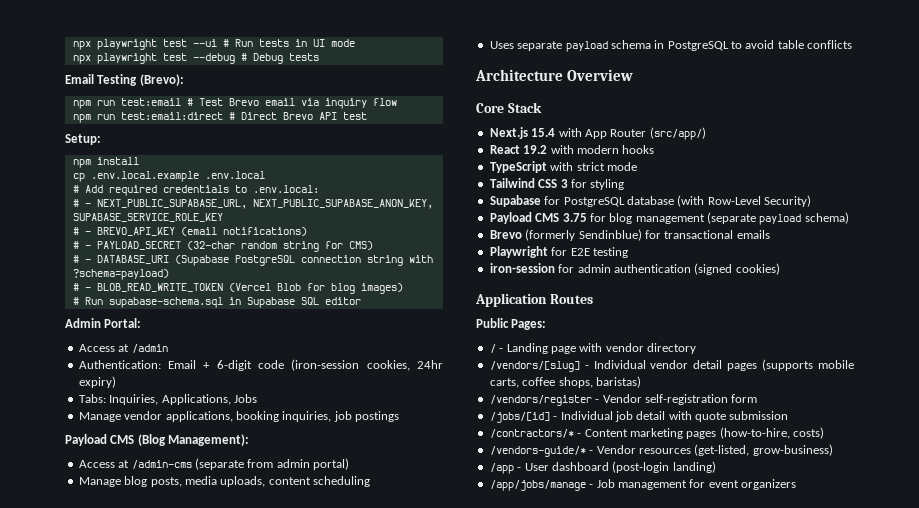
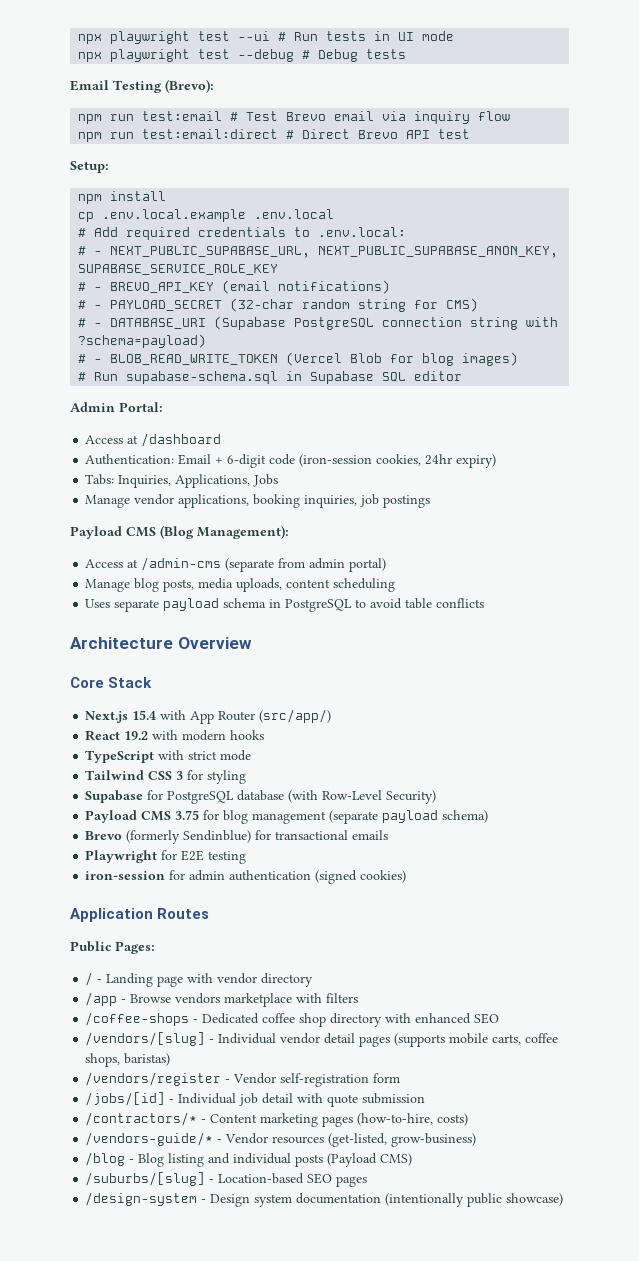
[131,344,168,353] /admin -> [141,433,222,447] /dashboard
(696, 348) none -> [85,992,359,1007] [85,1012,500,1027] // /app - Browse vendors marketplace with filters // /coffee-shops - Dedicated coffee shop directory with enhanced SEO
[489,461,716,474] [489,479,796,491] /app - User dashboard (post-login landing) // /app/jobs/manage - Job management for event organizers -> [85,1152,413,1167] [85,1172,368,1187] [85,1192,564,1207] /blog - Blog listing and individual posts (Payload CMS) // /suburbs/[slug] - Location-based SEO pages // /design-system - Design system documentation (intentionally public showcase)

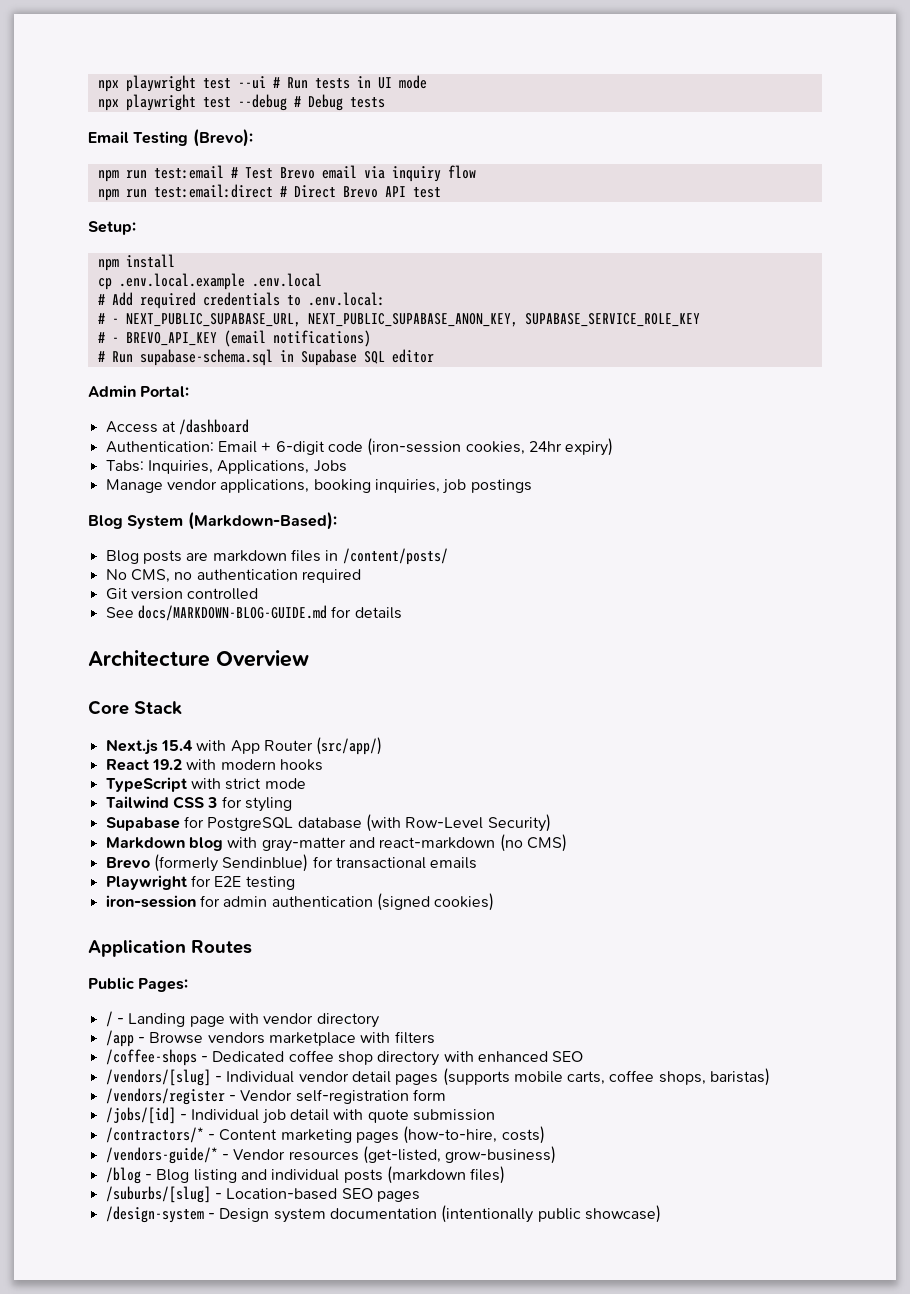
[78,298,479,312] [78,316,559,330] [78,334,207,348] [78,352,519,366] // # - PAYLOAD_SECRET (32-char random string for CMS) // # - DATABASE_URI (Supabase PostgreSQL connection string with ?schema=payload) // # - BLOB_READ_WRITE_TOKEN (Vercel Blob for blog images) -> (371, 338) none
[70,525,289,539] [85,557,387,572] [85,578,396,592] [85,598,485,612] Payload CMS (Blog Management): // Access at /admin-cms (separate from admin portal) // Manage blog posts, media uploads, content scheduling // Uses separate payload schema in PostgreSQL to avoid table conflicts -> [88,512,337,530] [105,548,448,565] [105,569,361,583] [105,588,259,600] [105,605,402,621] Blog System (Markdown-Based): // Blog posts are markdown files in /content/posts/ // No CMS, no authentication required // Git version controlled // See docs/MARKDOWN-BLOG-GUIDE.md for details
[85,810,489,824] Payload CMS 3.75 for blog management (separate payload schema) -> [105,834,567,852] Markdown blog with gray-matter and react-markdown (no CMS)
[327,1153,413,1167] (Payload CMS) -> [386,1166,506,1184] (markdown files)

